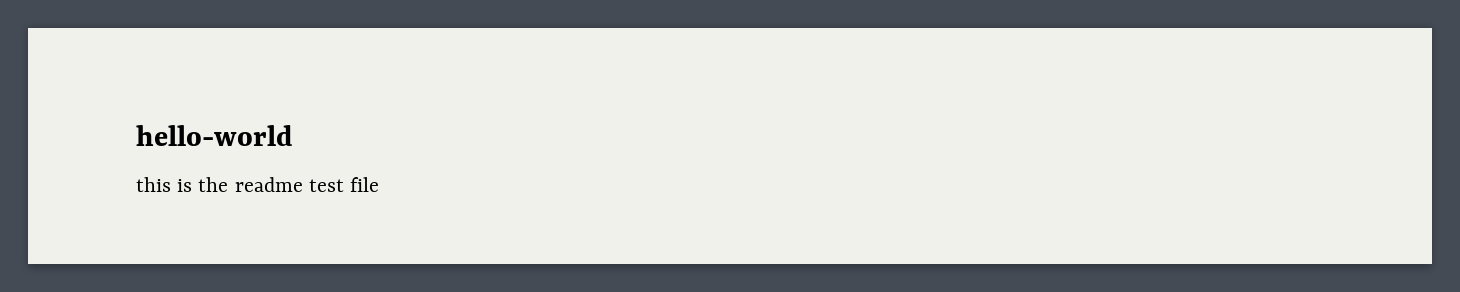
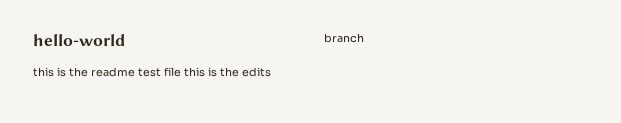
(380, 184) none -> [184,67,271,77] [324,33,364,43] this is the edits branch

